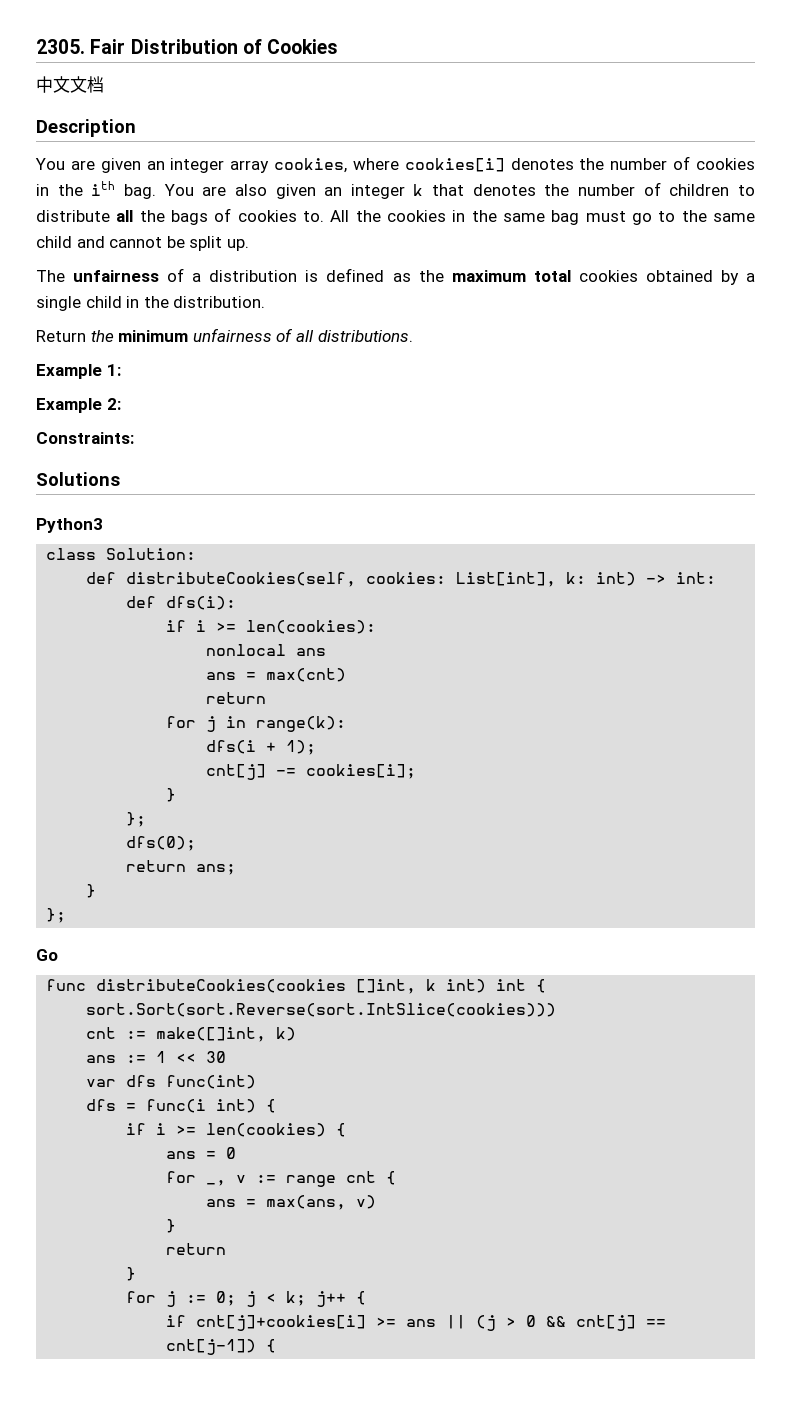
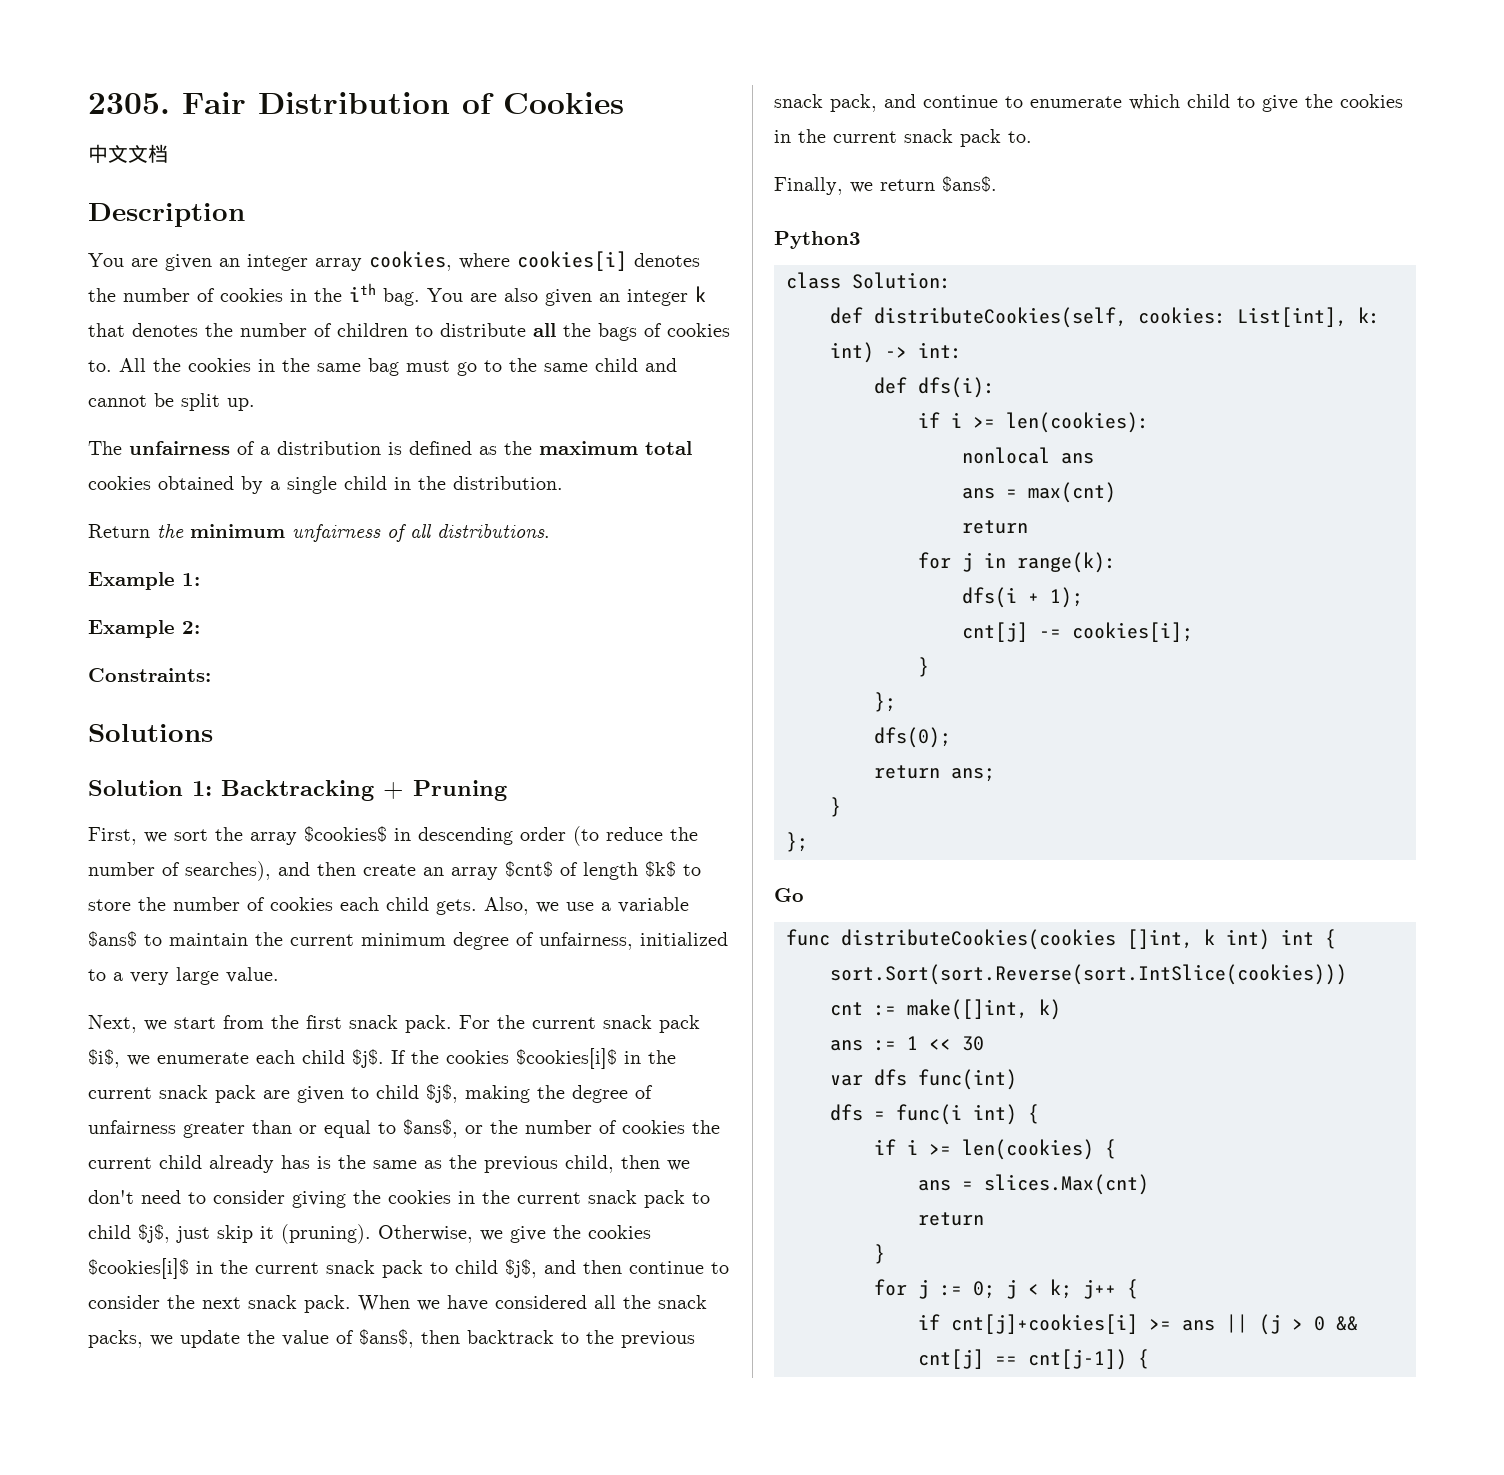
(120, 479) none -> [88,780,507,801] [88,826,698,846] [88,861,701,881] [88,897,689,915] [88,931,728,950] [88,967,279,985] [88,1015,700,1033] [88,1048,676,1069] [88,1084,653,1103] [88,1119,720,1138] [88,1155,690,1173] [88,1190,710,1208] [88,1224,651,1244] [88,1258,729,1279] [88,1295,707,1313] [88,1329,695,1348] [774,94,1403,112] [774,129,1032,147] [774,176,997,195] // Solution 1: Backtracking + Pruning // First, we sort the array $cookies$ in descending order (to reduce the number of searches), and then create an array $cnt$ of length $k$ to store the number of cookies each child gets. Also, we use a variable $ans$ to maintain the current minimum degree of unfairness, initialized to a very large value. // Next, we start from the first snack pack. For the current snack pack $i$, we enumerate each child $j$. If the cookies $cookies[i]$ in the current snack pack are given to child $j$, making the degree of unfairness greater than or equal to $ans$, or the number of cookies the current child already has is the same as the previous child, then we don't need to consider giving the cookies in the current snack pack to child $j$, just skip it (pruning). Otherwise, we give the cookies $cookies[i]$ in the current snack pack to child $j$, and then continue to consider the next snack pack. When we have considered all the snack packs, we update the value of $ans$, then backtrack to the previous snack pack, and continue to enumerate which child to give the cookies in the current snack pack to. // Finally, we return $ans$.
[226,1147,237,1159] [166,1171,397,1187] [206,1195,377,1210] [166,1219,177,1233] 0 // for _, v := range cnt { // ans = max(ans, v) // } -> [984,1174,1149,1195] slices.Max(cnt)

